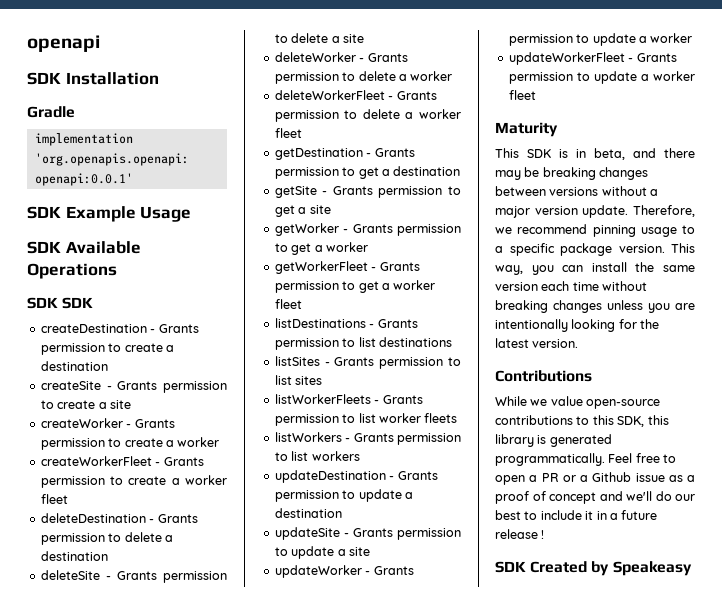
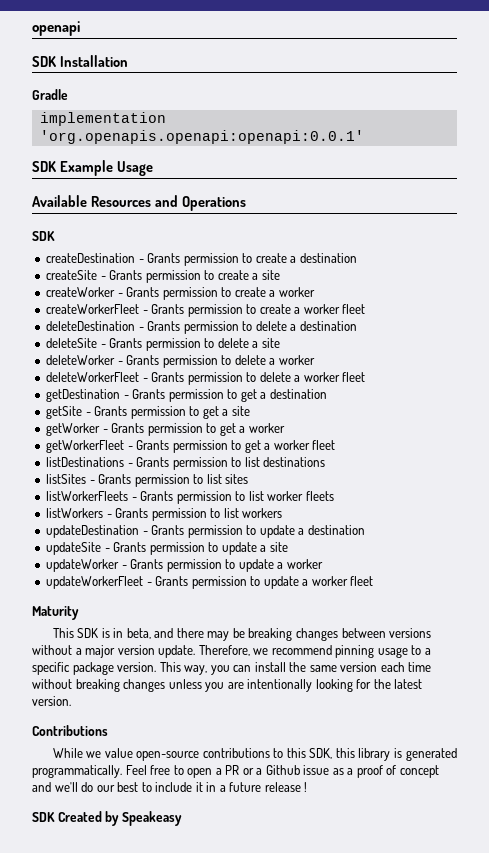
[27,241,141,254] SDK Available -> [32,195,178,207] Available Resources and
[62,297,94,309] SDK -> (55, 236) none

